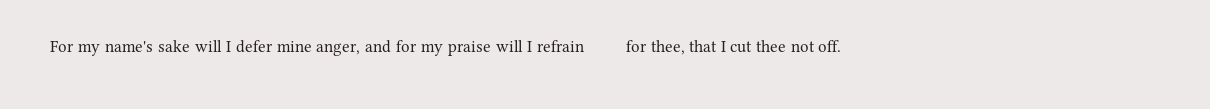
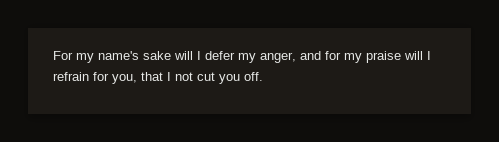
[276,41,312,52] mine -> [238,53,256,63] my
[650,40,685,55] thee, -> [112,74,137,84] you,
[730,40,815,53] cut thee not -> [175,72,240,84] not cut you

